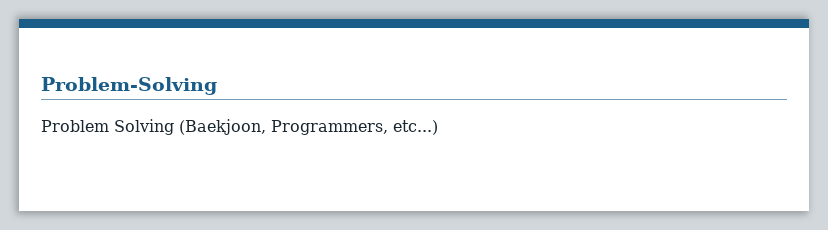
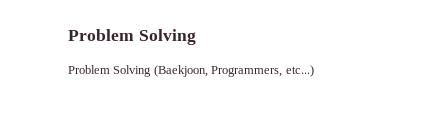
[41,77,217,95] Problem-Solving -> [68,29,196,45] Problem Solving

